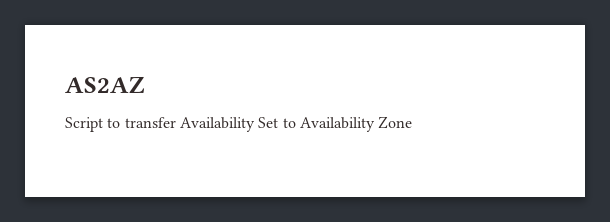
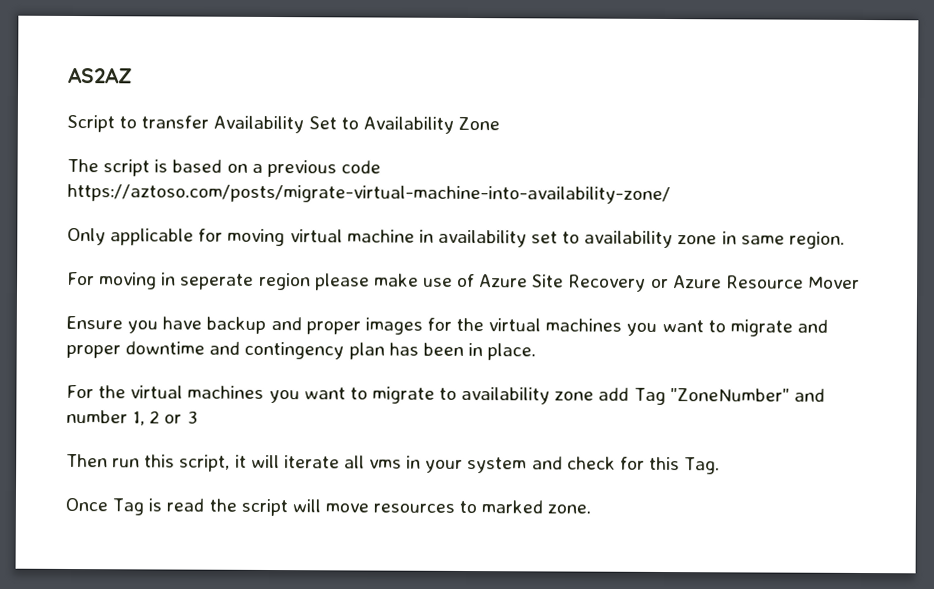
(413, 122) none -> [67,158,381,178] [67,183,671,205] [67,227,845,249] [67,271,860,292] [66,315,828,337] [66,341,537,361] [66,384,825,406] [66,409,198,426] [66,453,721,475] [65,497,592,517] // The script is based on a previous code https://aztoso.com/posts/migrate-virtual-machine-into-availability-zone/ // Only applicable for moving virtual machine in availability set to availability zone in same region. // For moving in seperate region please make use of Azure Site Recovery or Azure Resource Mover // Ensure you have backup and proper images for the virtual machines you want to migrate and proper downtime and contingency plan has been in place. // For the virtual machines you want to migrate to availability zone add Tag "ZoneNumber" and number 1, 2 or 3 // Then run this script, it will iterate all vms in your system and check for this Tag. // Once Tag is read the script will move resources to marked zone.

